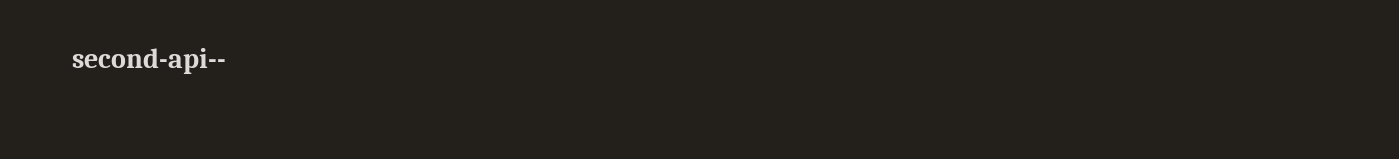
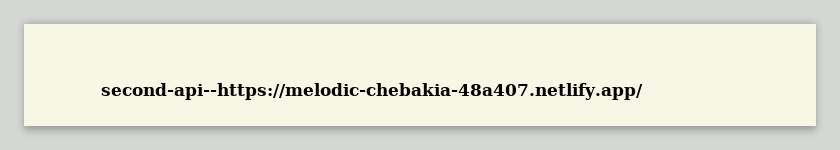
[72,48,226,74] second-api-- -> [101,83,643,100] second-api--https://melodic-chebakia-48a407.netlify.app/

